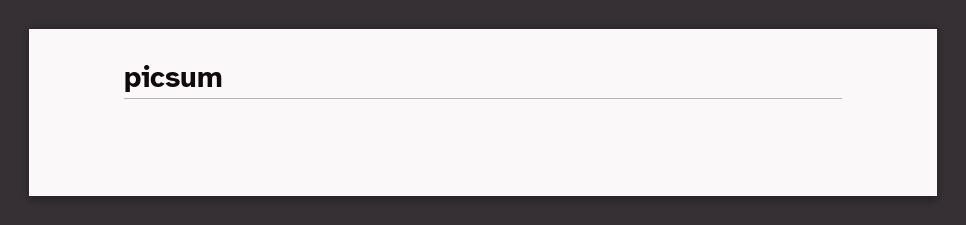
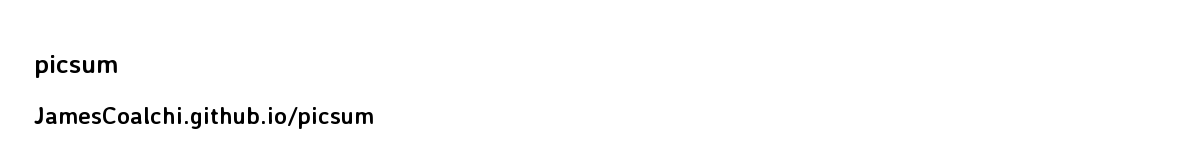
(223, 78) none -> [34,107,374,129] // JamesCoalchi.github.io/picsum

